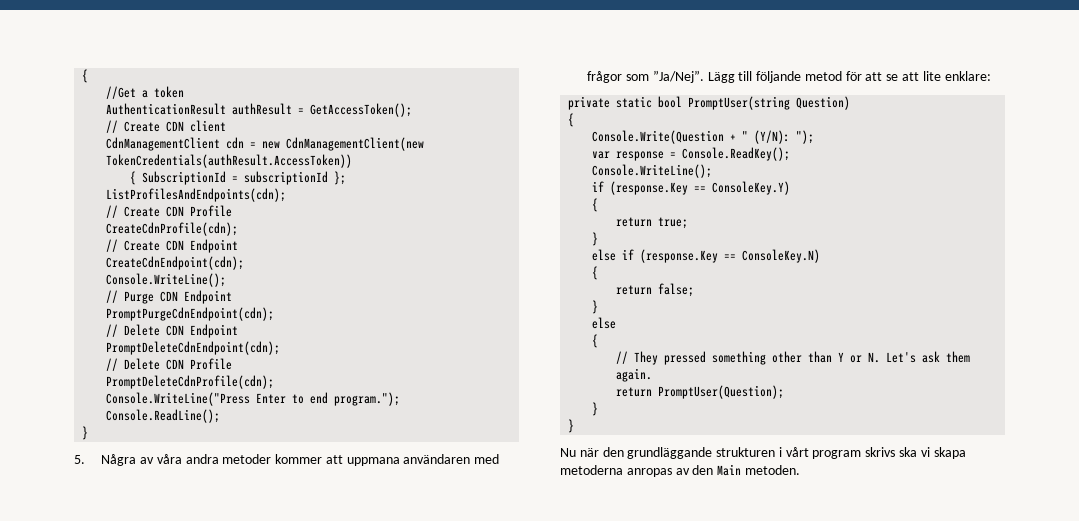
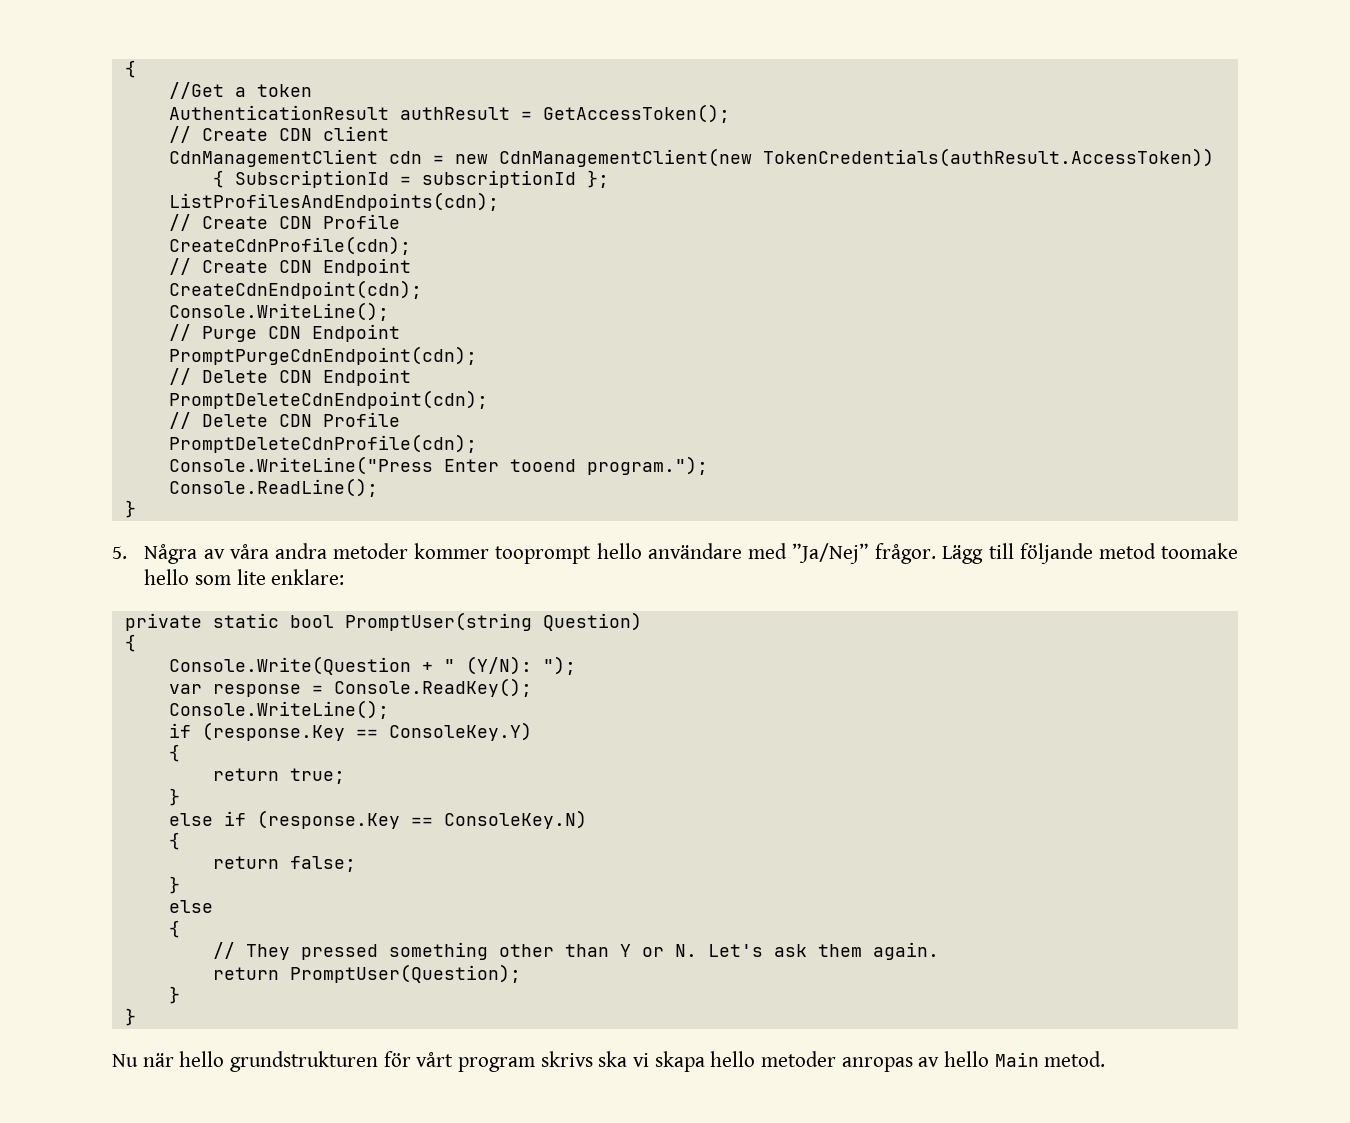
[292,392,329,404] to end -> [509,459,576,472] tooend
[325,454,500,466] [587,70,919,83] att uppmana användaren med frågor som ”Ja/Nej”. Lägg till följande metod för att se att -> [495,543,1239,564] [144,569,232,585] tooprompt hello användare med ”Ja/Nej” frågor. Lägg till följande metod toomake hello som
[602,447,782,459] den grundläggande strukturen i -> [179,1051,411,1072] hello grundstrukturen för
[560,464,800,477] metoderna anropas av den Main metoden. -> [710,1051,1106,1072] hello metoder anropas av hello Main metod.

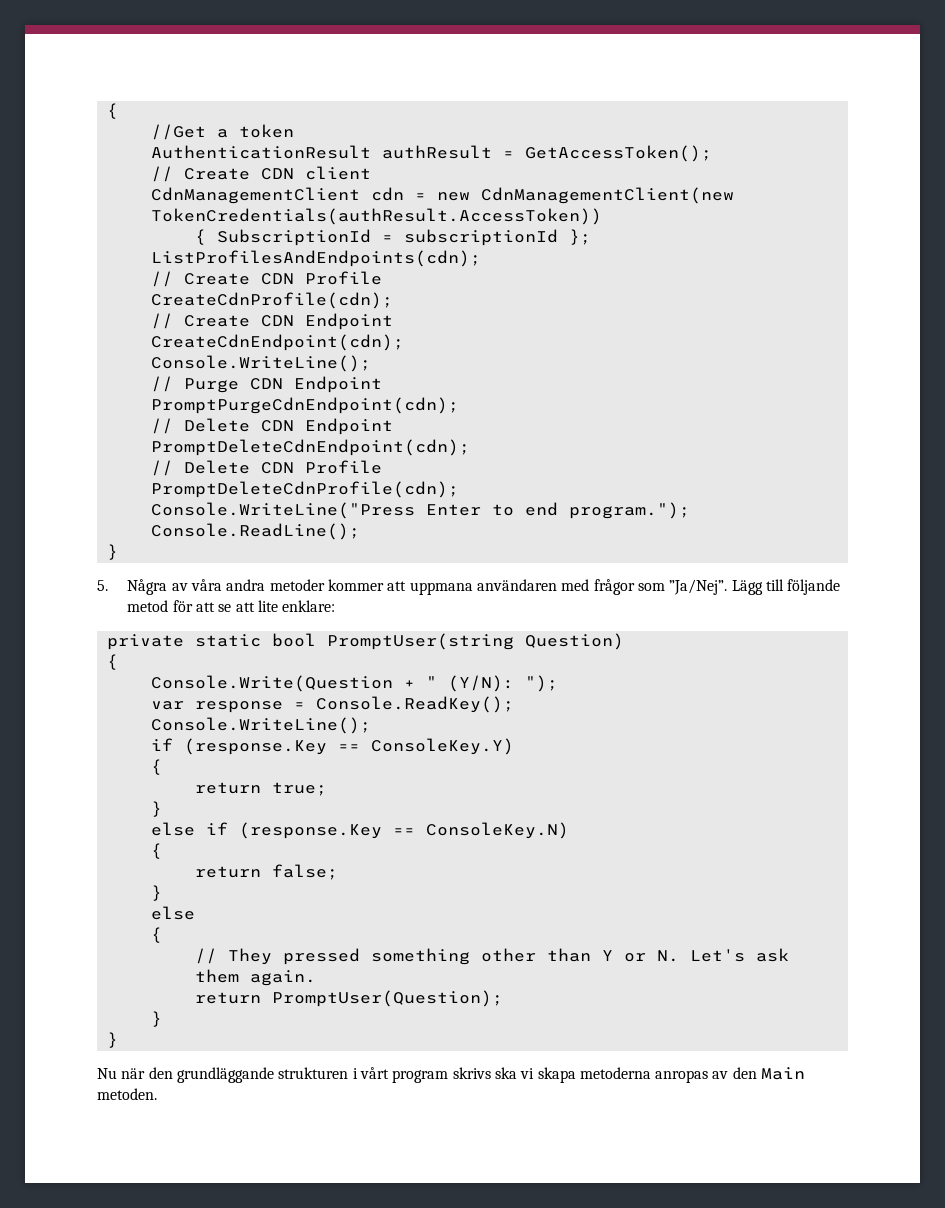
[509,459,576,472] tooend -> [491,502,558,516] to end
[495,543,1239,564] [144,569,232,585] tooprompt hello användare med ”Ja/Nej” frågor. Lägg till följande metod toomake hello som -> [387,579,841,595] [127,600,255,612] att uppmana användaren med frågor som ”Ja/Nej”. Lägg till följande metod för att se att
[179,1051,411,1072] hello grundstrukturen för -> [148,1067,358,1083] den grundläggande strukturen i
[710,1051,1106,1072] hello metoder anropas av hello Main metod. -> [579,1067,806,1083] [97,1088,157,1100] metoderna anropas av den Main metoden.

